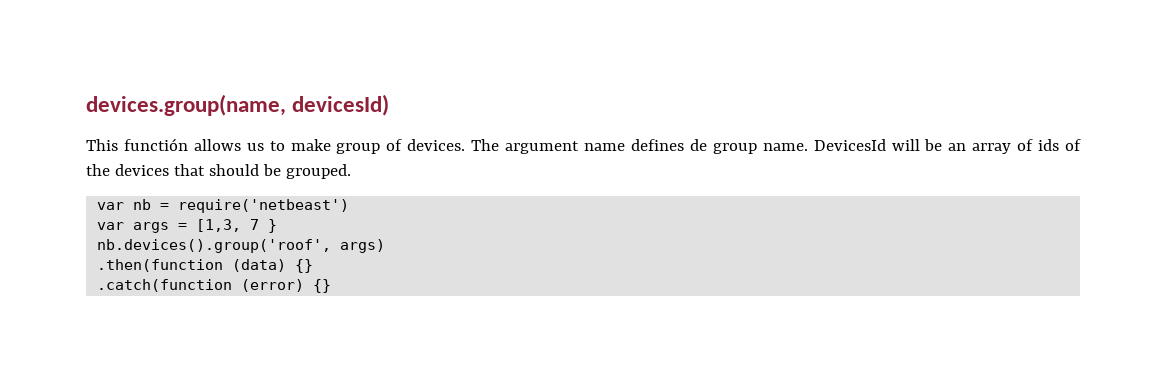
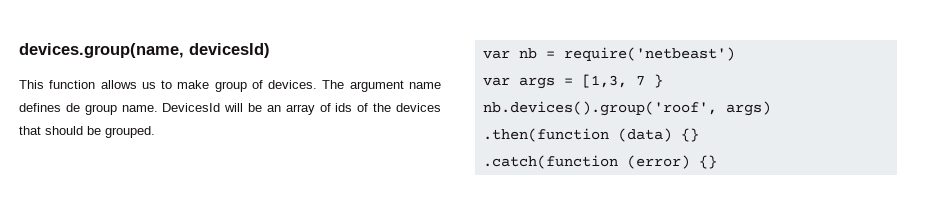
[123,138,188,151] functión -> [49,80,96,89] function

